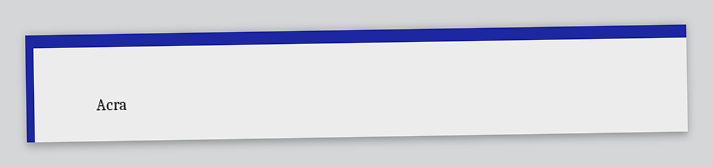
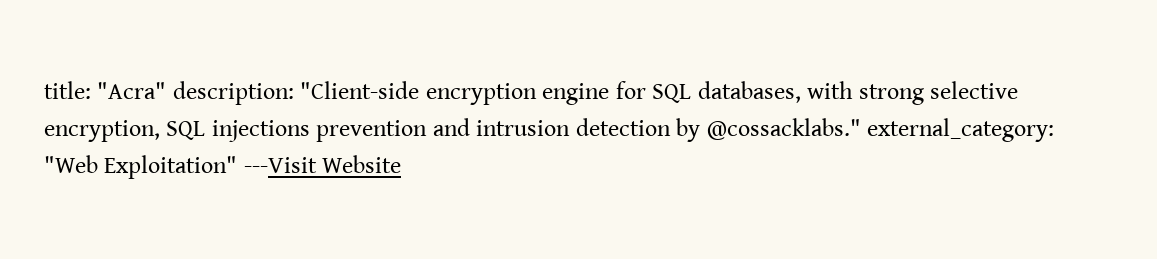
[96,98,128,111] Acra -> [44,81,1019,105] [44,118,1055,142] [44,155,402,179] title: "Acra" description: "Client-side encryption engine for SQL databases, with strong selective encryption, SQL injections prevention and intrusion detection by @cossacklabs." external_category: "Web Exploitation" ---Visit Website

